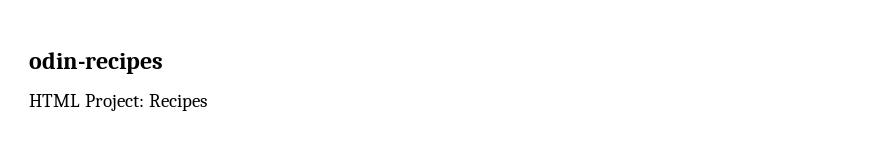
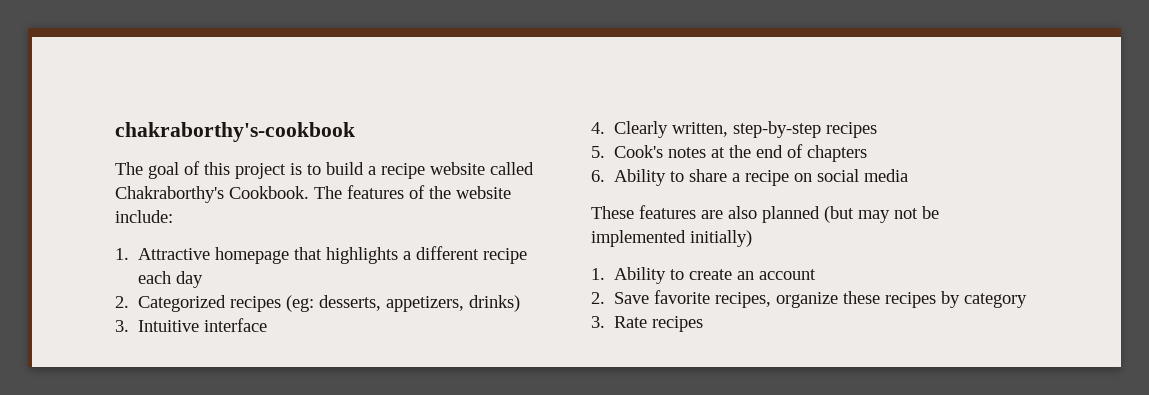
[29,52,163,74] [29,94,208,111] odin-recipes // HTML Project: Recipes -> [115,122,355,142] [115,161,534,179] [115,185,511,203] [115,210,173,223] [115,246,528,264] [138,271,204,288] [115,295,521,312] [115,318,268,332] [591,121,878,138] [591,144,868,162] [591,169,909,186] [591,205,939,223] [591,230,752,247] [591,267,817,284] [591,290,1028,308] [591,316,704,332] chakraborthy's-cookbook // The goal of this project is to build a recipe website called Chakraborthy's Cookbook. The features of the website include: // 1. Attractive homepage that highlights a different recipe each day // 2. Categorized recipes (eg: desserts, appetizers, drinks) // 3. Intuitive interface // 4. Clearly written, step-by-step recipes // 5. Cook's notes at the end of chapters // 6. Ability to share a recipe on social media // These features are also planned (but may not be implemented initially) // 1. Ability to create an account // 2. Save favorite recipes, organize these recipes by category // 3. Rate recipes

